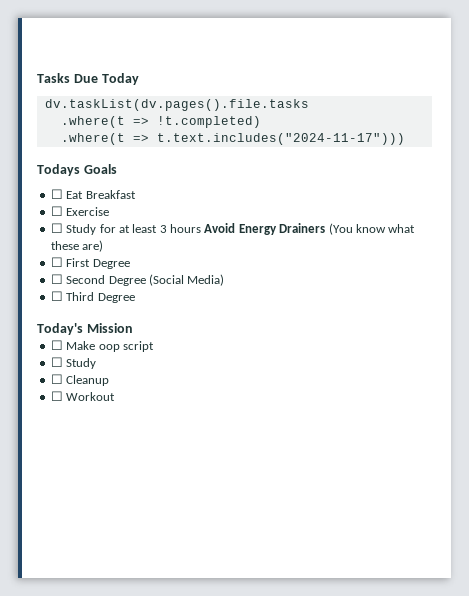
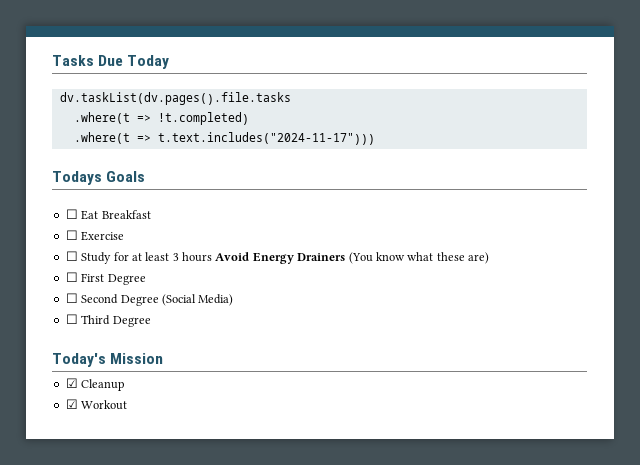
[50,340,154,352] [50,357,97,369] [50,374,63,384] ☐ Make oop script // ☐ Study // ☐ -> [65,378,78,388] ☑
[50,391,63,401] ☐ -> [65,399,78,409] ☑

